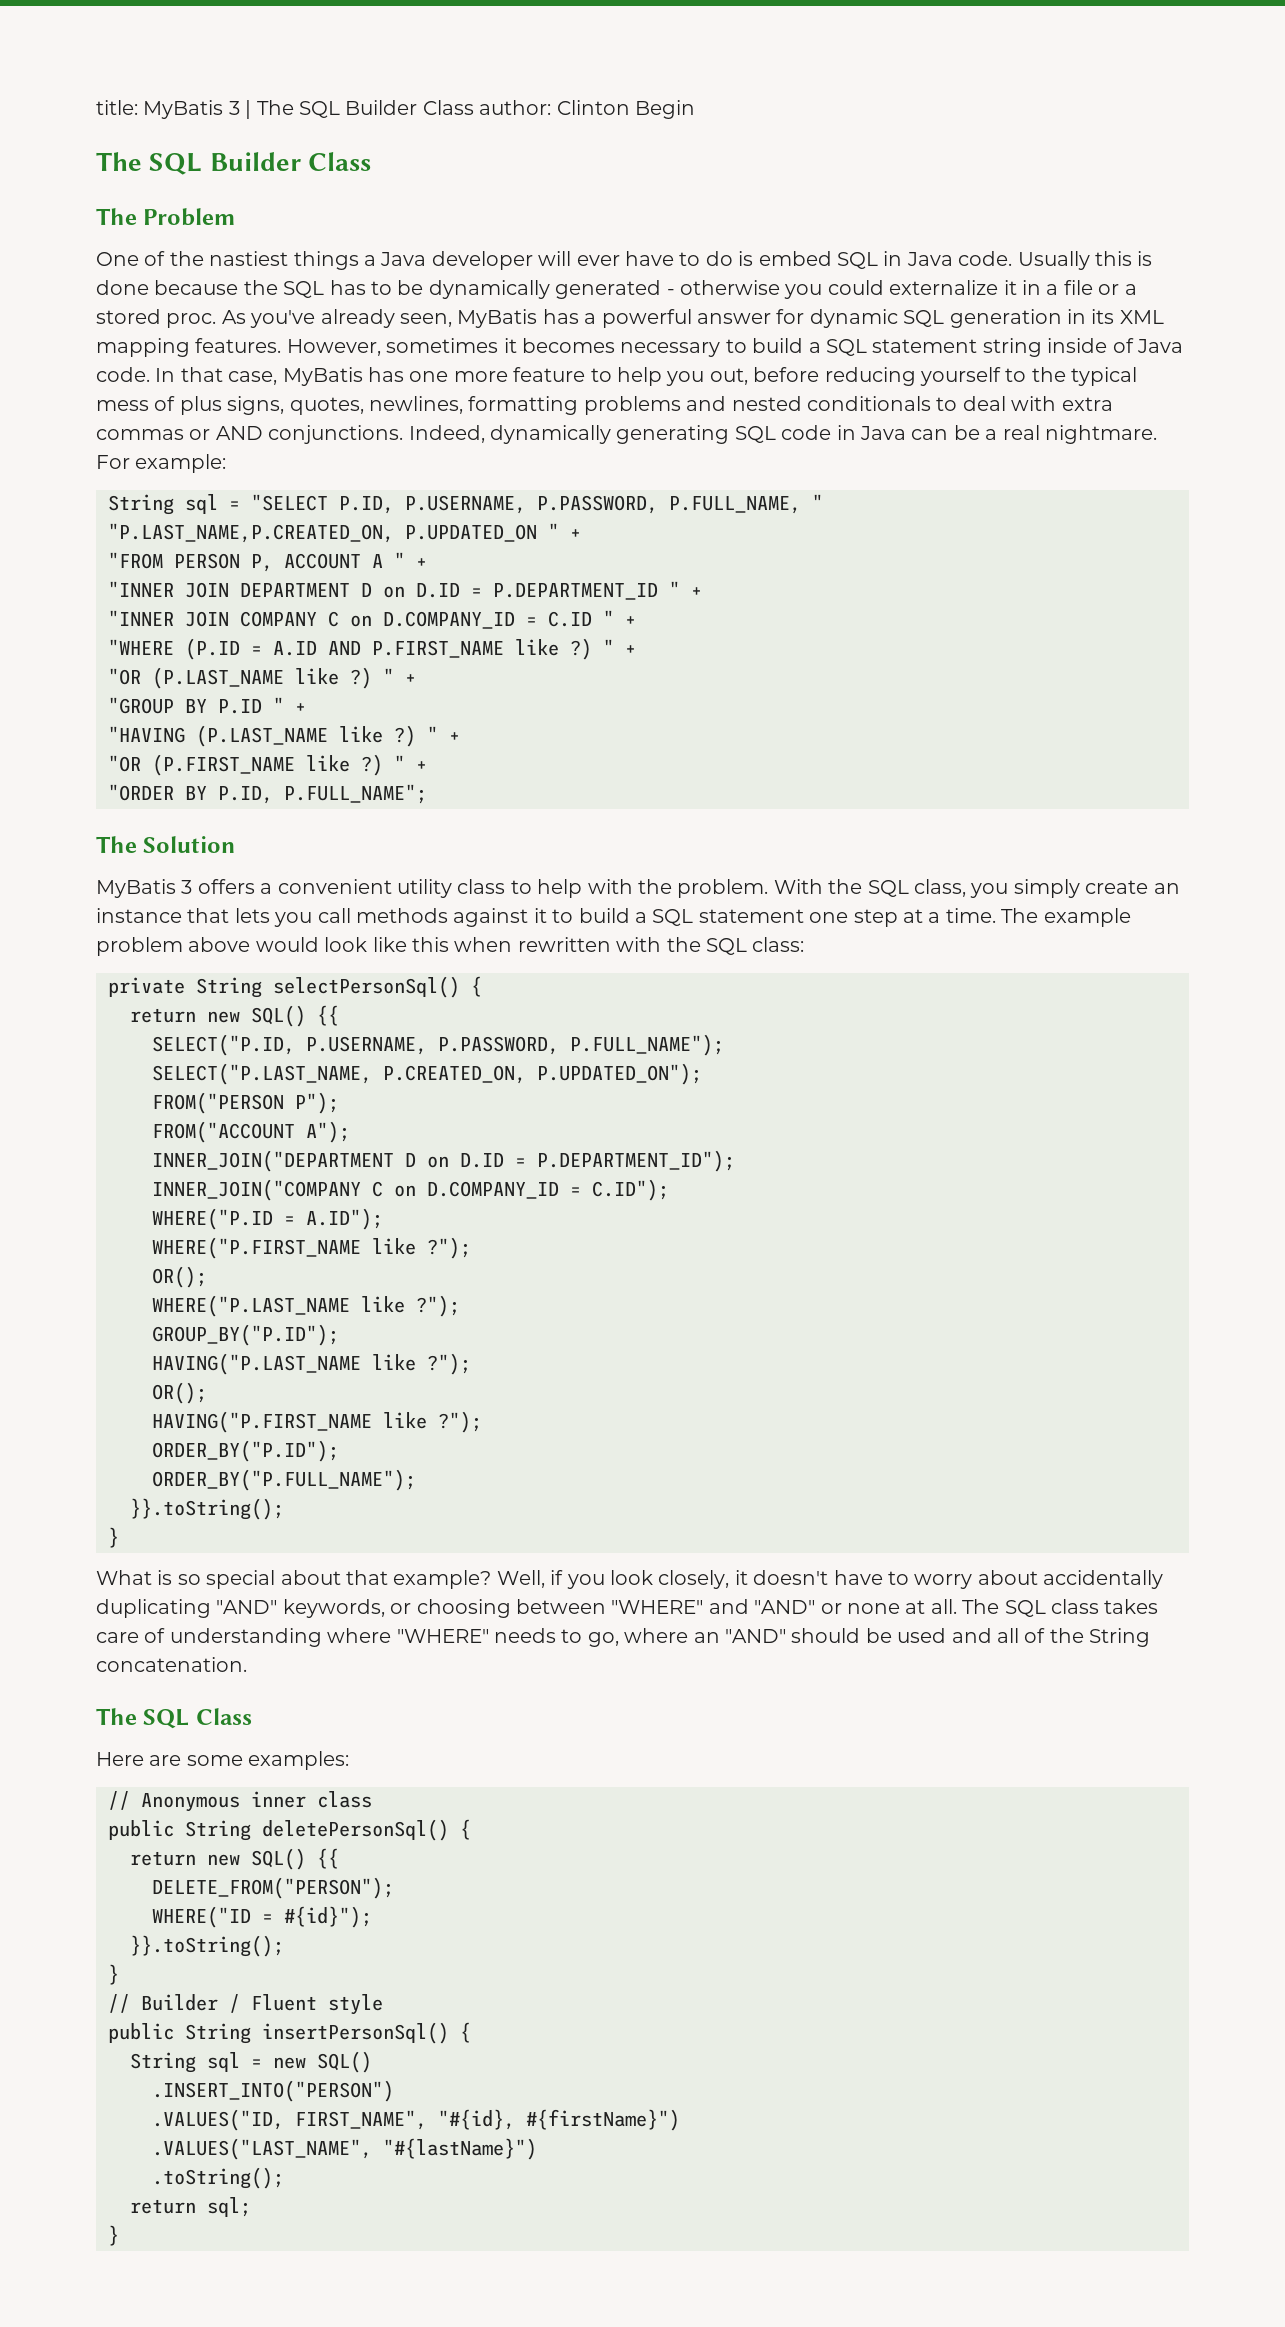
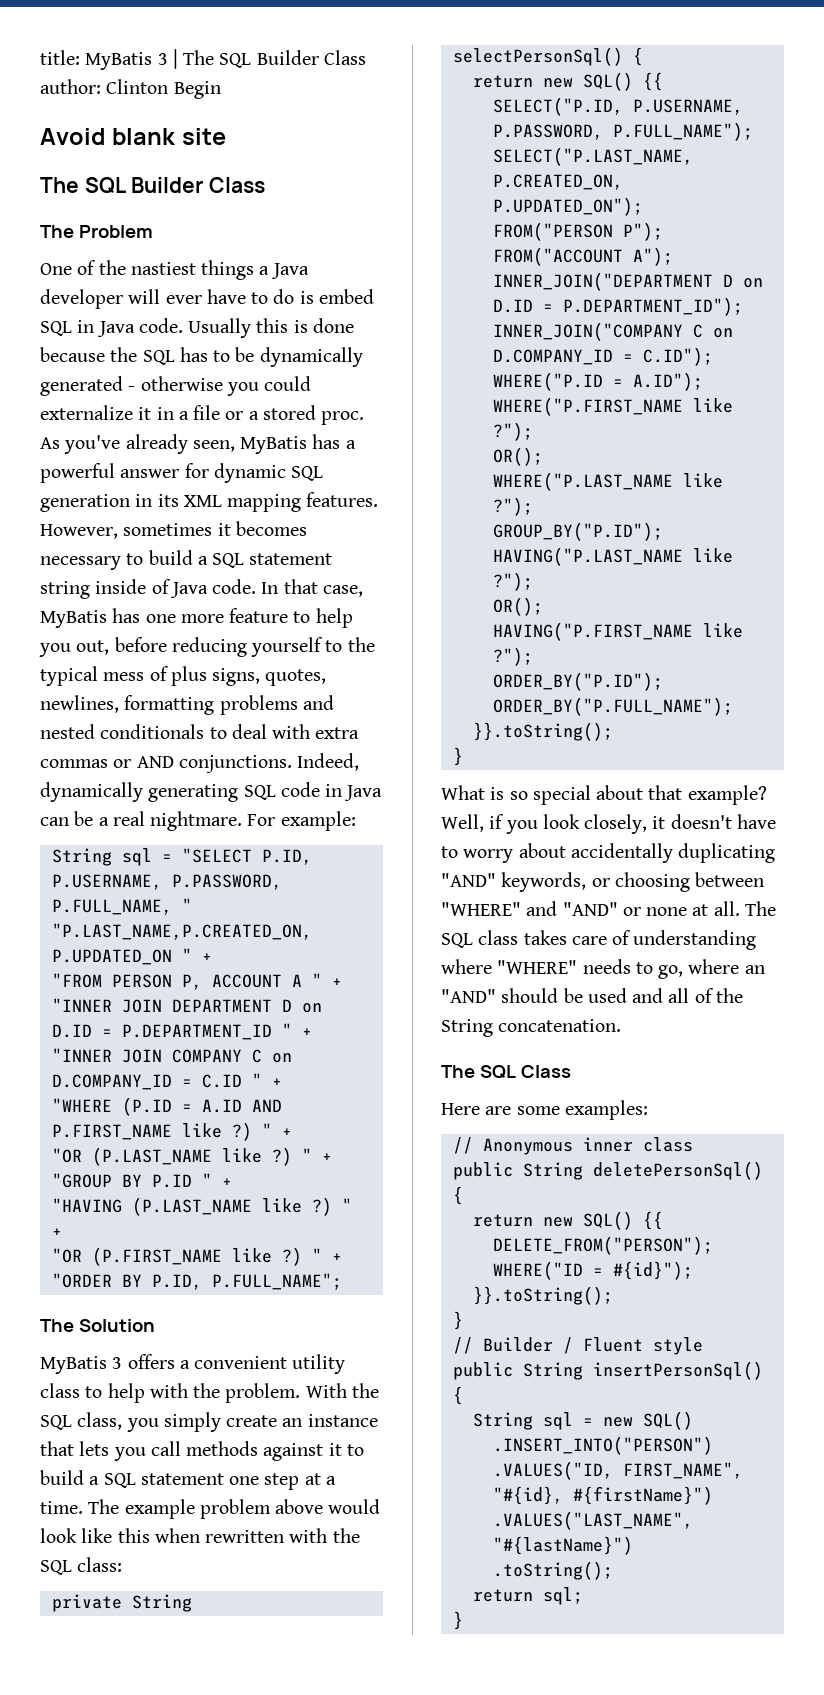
(695, 109) none -> [40,128,226,145] // Avoid blank site

